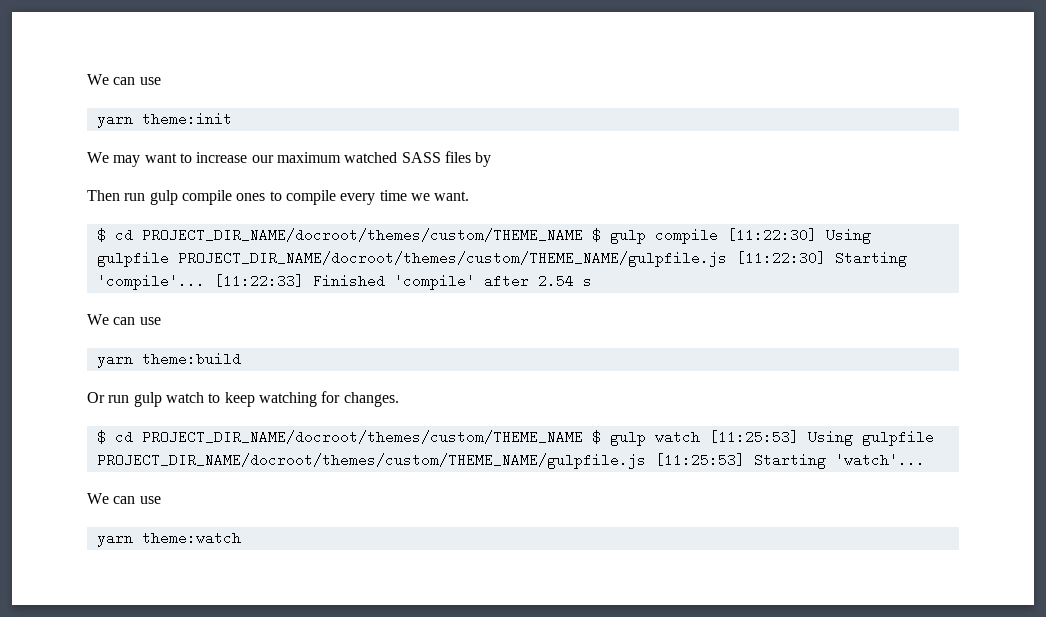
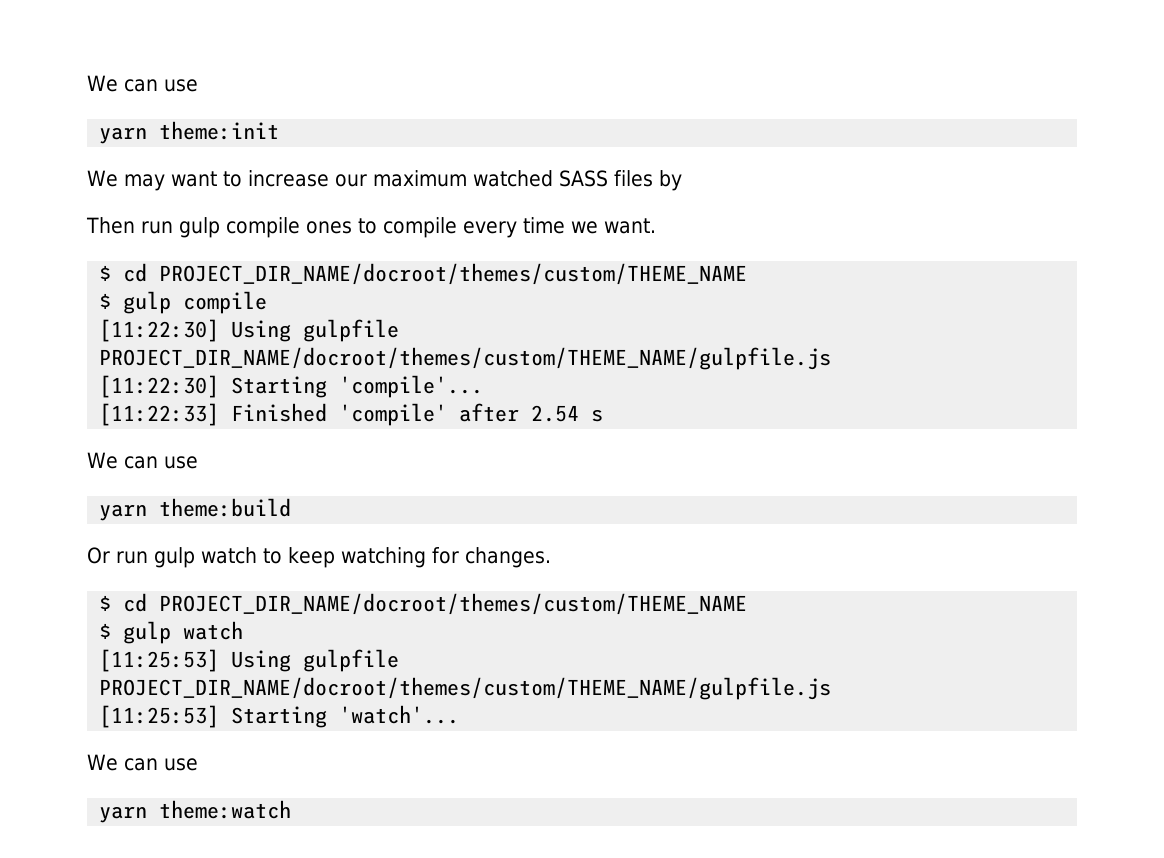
(583, 235) none -> (748, 274) //
(718, 236) none -> (268, 302) //
(727, 259) none -> (832, 358) //
(205, 282) none -> (484, 386) //
(583, 437) none -> (748, 604) //
(700, 437) none -> (244, 630) //
(646, 461) none -> (832, 688) //

